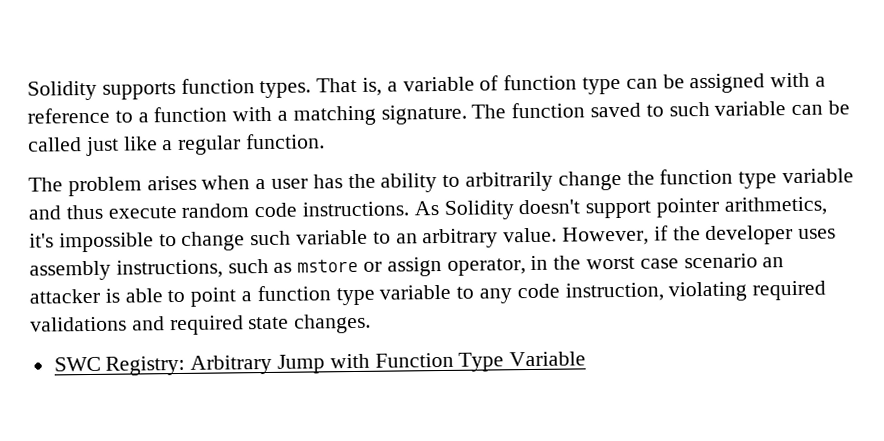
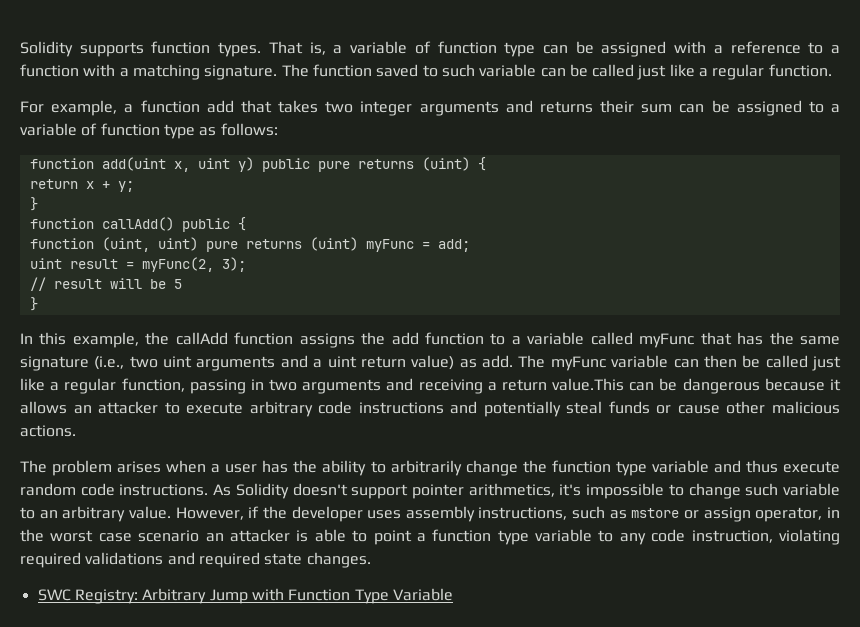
(326, 141) none -> [20,100,840,116] [20,123,278,139] [29,157,486,172] [29,179,134,192] [29,197,38,211] [29,217,246,232] [29,237,470,252] [29,257,246,272] [29,277,182,291] [29,297,38,311] [20,332,841,348] [20,355,841,371] [20,378,841,394] [20,401,840,417] [20,425,76,437] // For example, a function add that takes two integer arguments and returns their sum can be assigned to a variable of function type as follows: // function add(uint x, uint y) public pure returns (uint) { // return x + y; // } // function callAdd() public { // function (uint, uint) pure returns (uint) myFunc = add; // uint result = myFunc(2, 3); // // result will be 5 // } // In this example, the callAdd function assigns the add function to a variable called myFunc that has the same signature (i.e., two uint arguments and a uint return value) as add. The myFunc variable can then be called just like a regular function, passing in two arguments and receiving a return value.This can be dangerous because it allows an attacker to execute arbitrary code instructions and potentially steal funds or cause other malicious actions.

